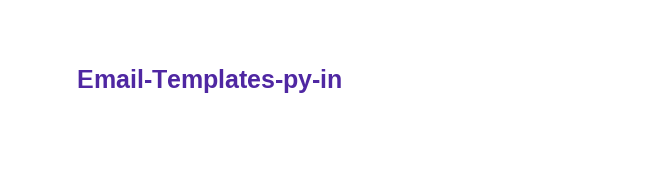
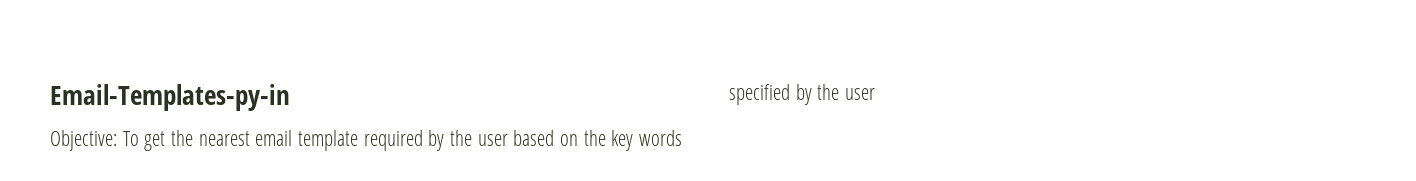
(342, 81) none -> [50,130,683,151] [729,84,876,105] // Objective: To get the nearest email template required by the user based on the key words specified by the user

